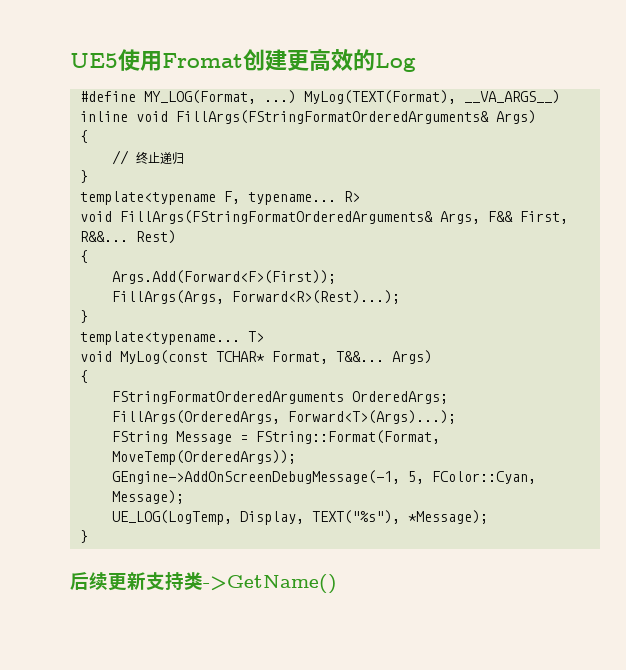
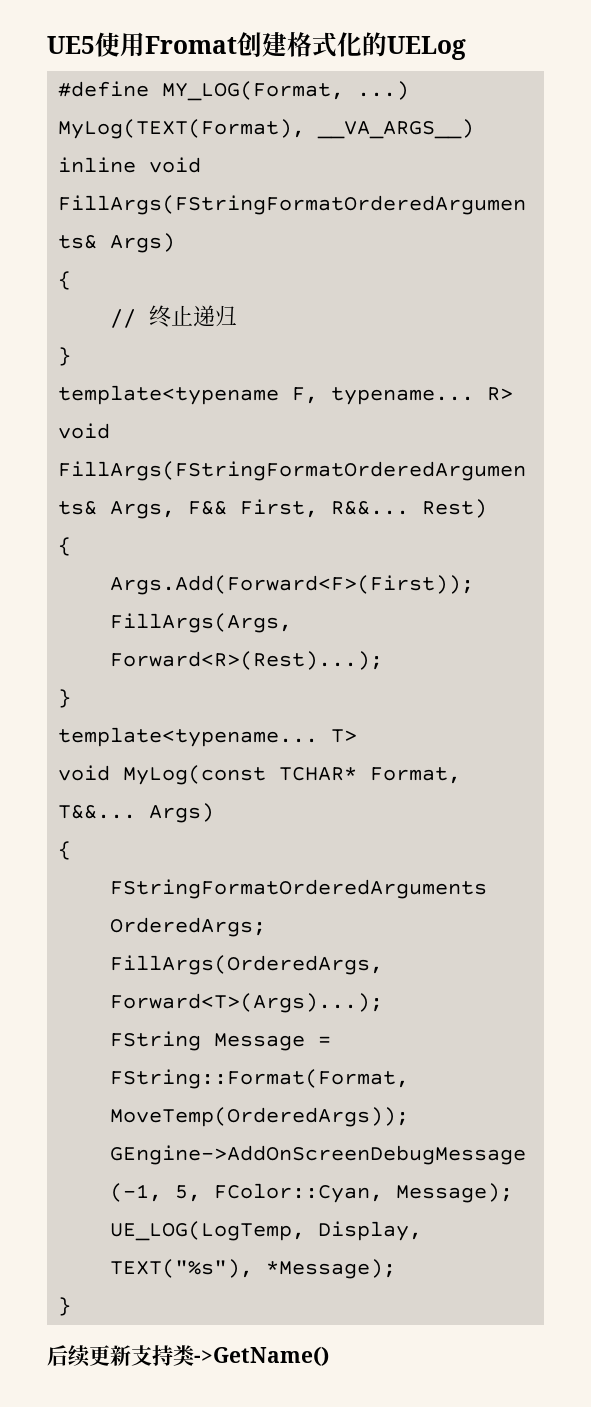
[287,48,416,72] 更高效的Log -> [287,32,466,60] 格式化的UELog

